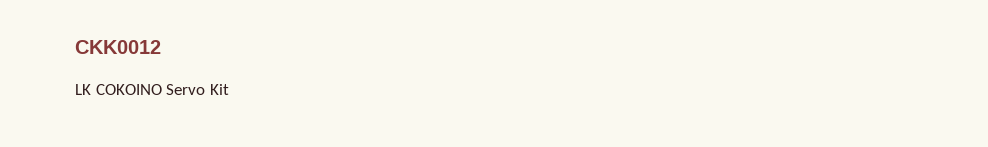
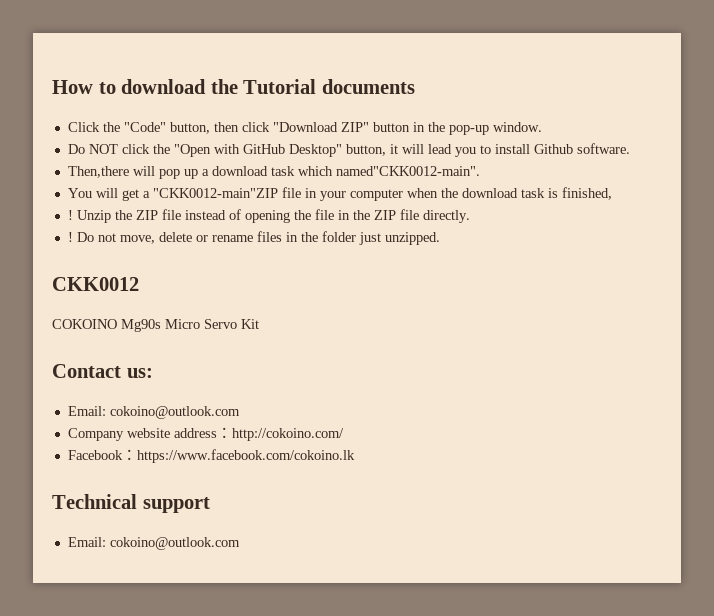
[75,40,161,54] [75,84,229,95] CKK0012 // LK COKOINO Servo Kit -> [52,79,415,94] [67,122,542,135] [67,143,630,157] [67,166,480,179] [67,187,612,201] [67,209,470,223] [67,231,440,245] [52,277,139,291] [52,319,259,332] [52,364,153,378] [67,406,240,419] [67,427,344,441] [67,449,355,463] [52,494,210,513] [67,537,240,550] How to download the Tutorial documents // Click the "Code" button, then click "Download ZIP" button in the pop-up window. // Do NOT click the "Open with GitHub Desktop" button, it will lead you to install Github software. // Then,there will pop up a download task which named"CKK0012-main". // You will get a "CKK0012-main"ZIP file in your computer when the download task is finished, // ! Unzip the ZIP file instead of opening the file in the ZIP file directly. // ! Do not move, delete or rename files in the folder just unzipped. // CKK0012 // COKOINO Mg90s Micro Servo Kit // Contact us: // Email: cokoino@outlook.com // Company website address：http://cokoino.com/ // Facebook：https://www.facebook.com/cokoino.lk // Technical support // Email: cokoino@outlook.com

